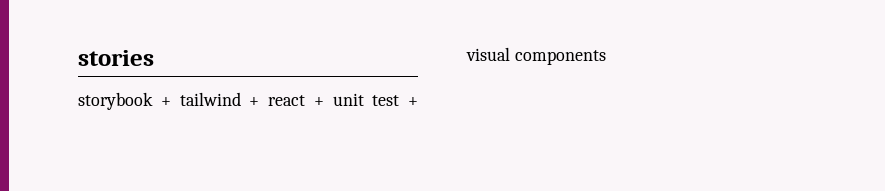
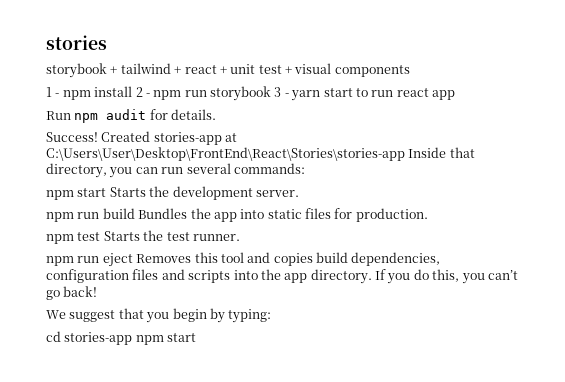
(606, 57) none -> [46,86,455,101] [46,109,217,123] [46,131,238,145] [46,147,475,161] [46,163,305,178] [46,186,299,200] [46,208,428,222] [46,230,240,244] [46,252,441,267] [46,269,518,284] [46,286,98,300] [46,308,272,323] [46,331,197,345] // 1 - npm install 2 - npm run storybook 3 - yarn start to run react app // Run npm audit for details. // Success! Created stories-app at C:\Users\User\Desktop\FrontEnd\React\Stories\stories-app Inside that directory, you can run several commands: // npm start Starts the development server. // npm run build Bundles the app into static files for production. // npm test Starts the test runner. // npm run eject Removes this tool and copies build dependencies, configuration files and scripts into the app directory. If you do this, you can’t go back! // We suggest that you begin by typing: // cd stories-app npm start

